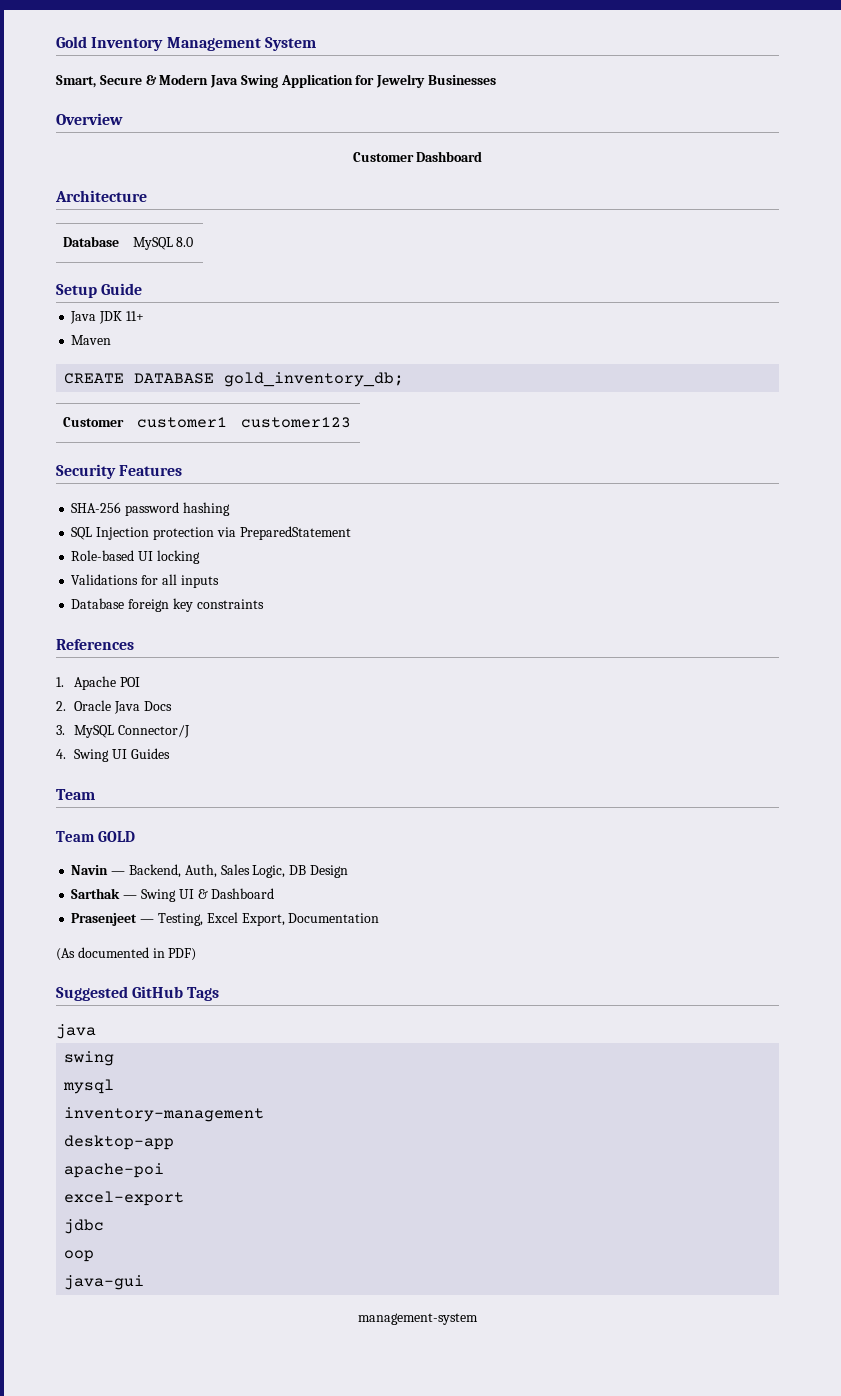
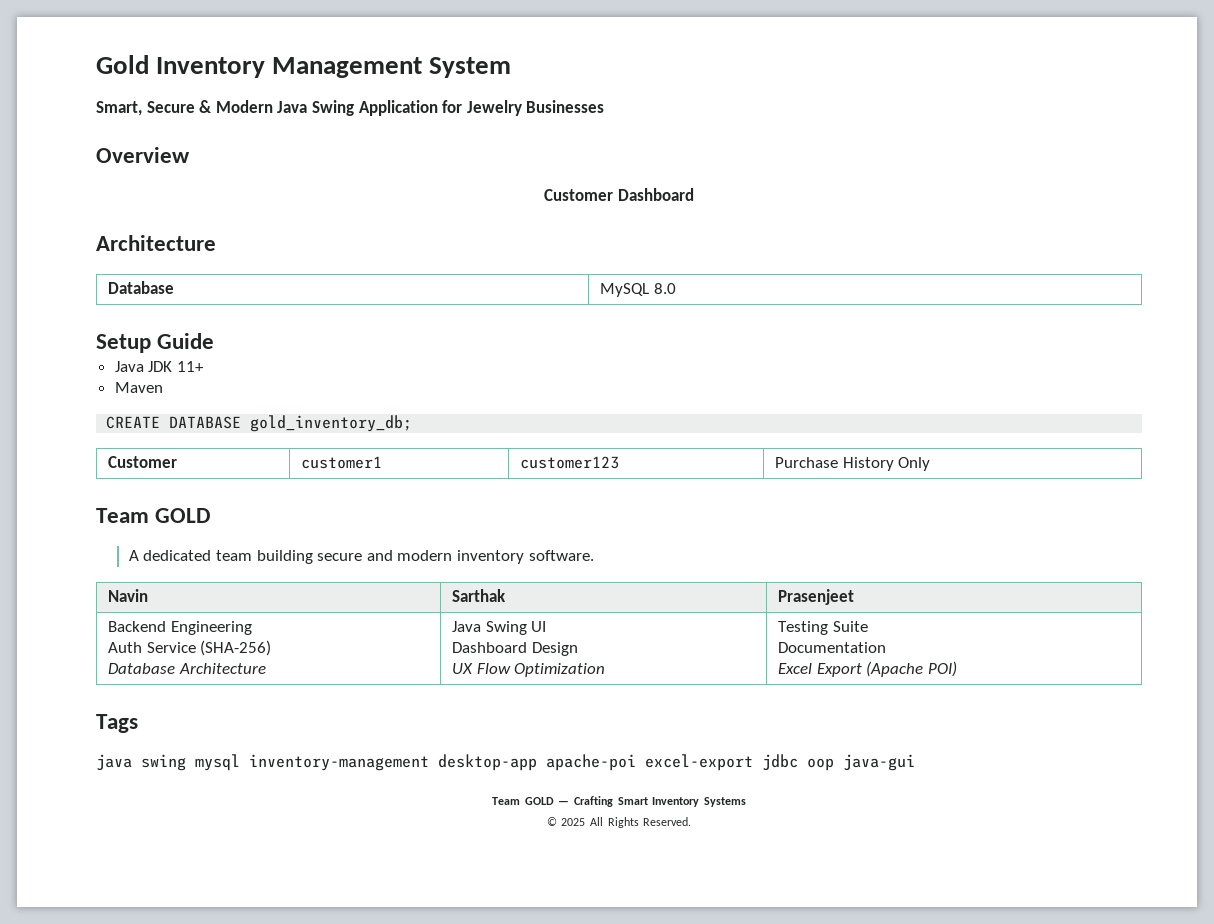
[56,464,183,479] [71,502,230,516] [71,526,351,540] [71,550,200,564] [71,574,219,588] [71,598,264,612] [56,639,134,650] [56,676,141,690] [56,700,172,714] [56,725,191,738] [56,748,170,762] [56,789,95,800] [56,831,135,842] [71,864,348,878] [71,888,275,902] [71,912,380,926] [56,947,197,961] [56,986,184,1001] // Security Features // SHA-256 password hashing // SQL Injection protection via PreparedStatement // Role-based UI locking // Validations for all inputs // Database foreign key constraints // References // 1. Apache POI // 2. Oracle Java Docs // 3. MySQL Connector/J // 4. Swing UI Guides // Team // Team GOLD // Navin — Backend, Auth, Sales Logic, DB Design // Sarthak — Swing UI & Dashboard // Prasenjeet — Testing, Excel Export, Documentation // (As documented in PDF) // Suggested GitHub -> [775,457,931,471] [96,508,212,523] [128,550,594,564] [108,589,149,602] [452,589,507,602] [778,589,855,605] [108,621,252,635] [108,640,272,656] [108,663,266,674] [452,621,547,635] [452,642,578,656] [452,663,606,677] [778,621,868,635] [778,642,887,653] [778,661,957,677] | Purchase History Only // Team GOLD // A dedicated team building secure and modern inventory software. // Navin | Sarthak | Prasenjeet // Backend Engineering // Auth Service (SHA-256) // Database Architecture | Java Swing UI // Dashboard Design // UX Flow Optimization | Testing Suite // Documentation // Excel Export (Apache POI) //
(96, 1031) // -> (132, 762) none
(115, 1058) // -> (186, 762) none
(115, 1086) // -> (240, 762) none
(265, 1114) // -> (429, 762) none
(175, 1142) // -> (537, 762) none
(165, 1170) // -> (636, 762) none
(185, 1198) // -> (753, 762) none
(105, 1226) // -> (798, 762) none
(95, 1256) // -> (834, 764) none
[358,1313,478,1325] management-system -> [492,796,746,807] [546,817,692,828] Team GOLD — Crafting Smart Inventory Systems // © 2025 All Rights Reserved.

